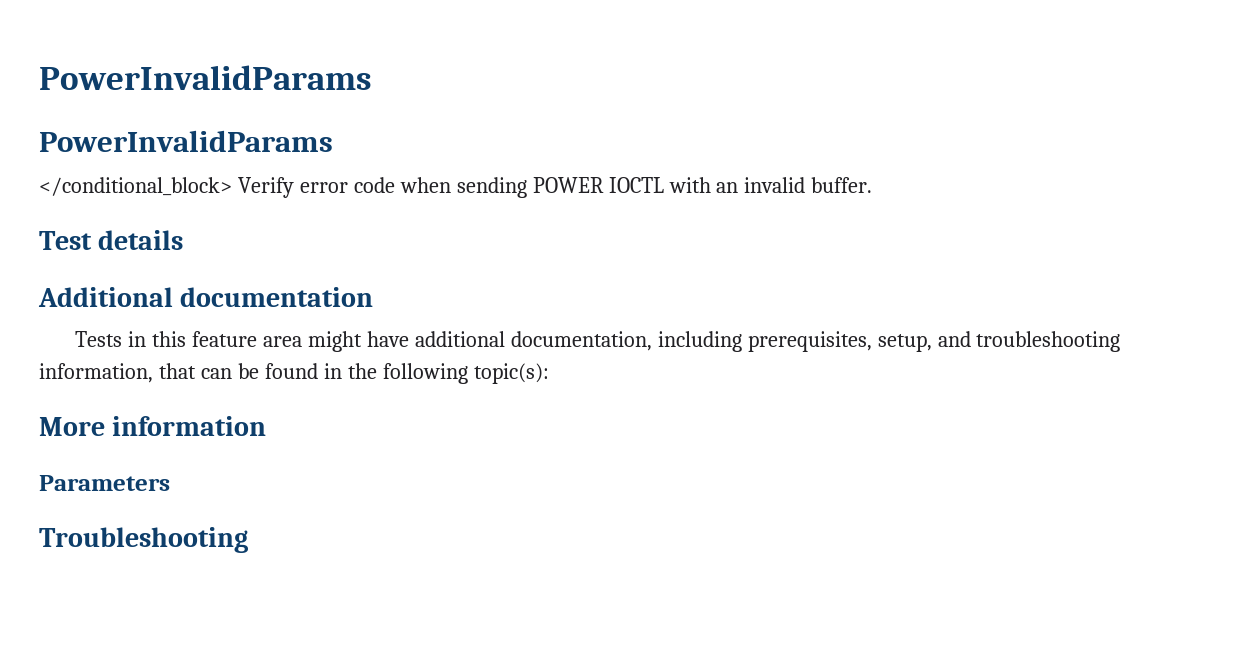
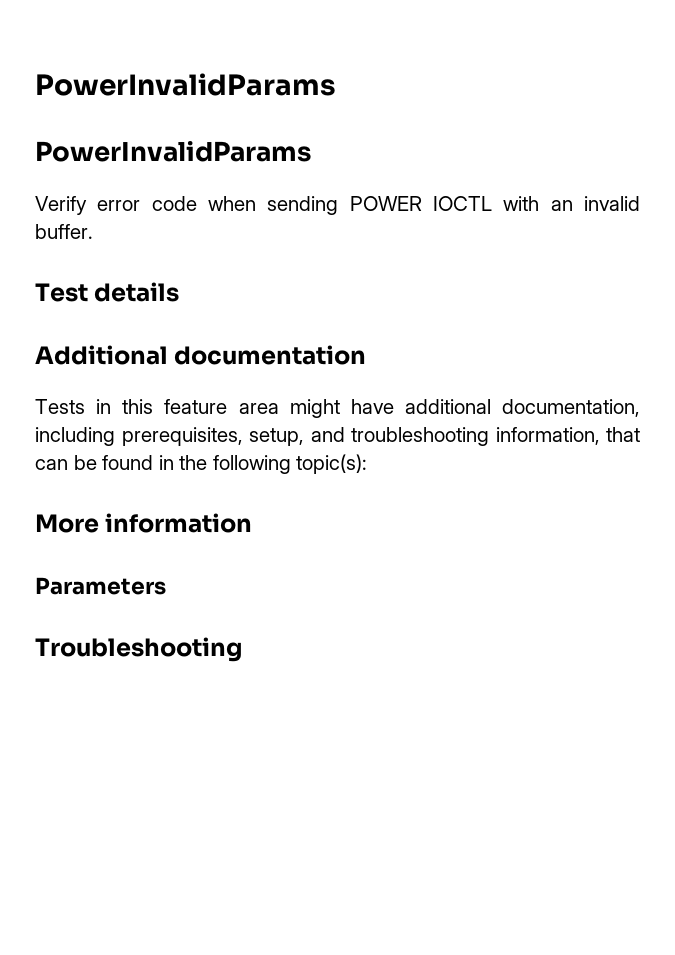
[39,177,232,196] </conditional_block> -> (311, 151) none

